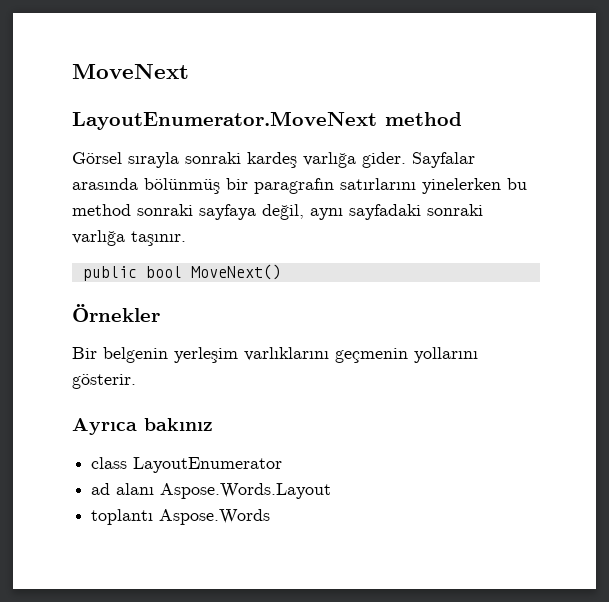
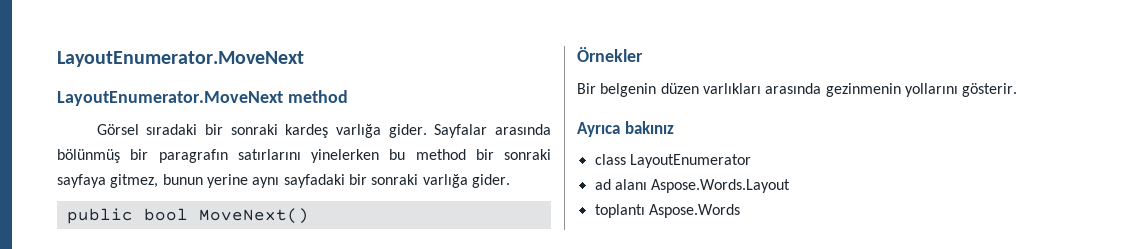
[72,64,189,79] MoveNext -> [57,51,304,67] LayoutEnumerator.MoveNext
[128,152,179,168] sırayla -> [146,124,224,135] sıradaki bir
(131, 210) none -> [475,149,494,160] bir
[262,204,304,220] değil, -> [110,174,248,188] gitmez, bunun yerine
(421, 212) none -> [348,174,367,185] bir
[131,231,186,246] taşınır. -> [471,174,510,188] gider.
[174,347,408,363] yerleşim varlıklarını geçmenin -> [660,83,901,97] düzen varlıkları arasında gezinmenin

